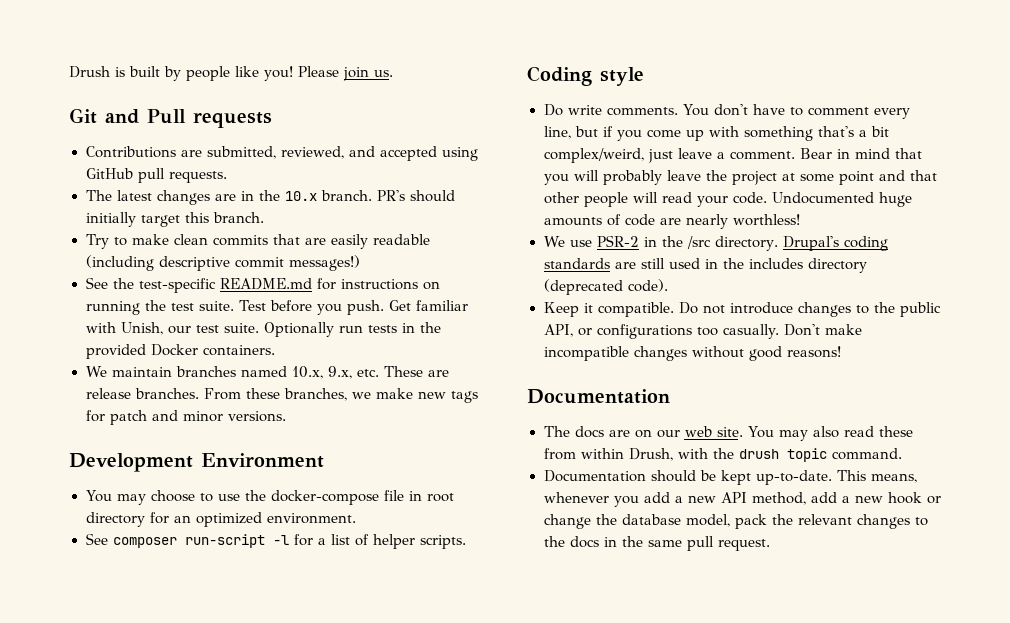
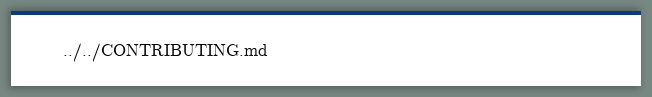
[69,66,393,81] [69,108,272,128] [85,146,478,161] [85,168,227,183] [85,190,455,205] [85,212,264,227] [85,234,431,249] [85,255,360,271] [85,277,440,293] [85,300,469,315] [85,322,441,337] [85,344,275,359] [85,366,450,379] [85,388,478,403] [85,410,286,425] [69,453,324,472] [85,490,455,505] [85,512,356,527] [85,533,466,549] [527,66,644,86] [543,104,911,119] [543,126,889,141] [543,148,922,163] [543,170,937,185] [543,192,912,207] [543,214,800,229] [543,235,889,251] [543,258,867,273] [543,279,668,295] [543,302,941,317] [543,324,863,339] [543,346,841,361] [527,389,670,404] [543,426,914,441] [543,448,902,462] [543,470,917,485] [543,492,941,507] [543,514,928,529] [543,536,770,551] Drush is built by people like you! Please join us. // Git and Pull requests // Contributions are submitted, reviewed, and accepted using GitHub pull requests. // The latest changes are in the 10.x branch. PR's should initially target this branch. // Try to make clean commits that are easily readable (including descriptive commit messages!) // See the test-specific README.md for instructions on running the test suite. Test before you push. Get familiar with Unish, our test suite. Optionally run tests in the provided Docker containers. // We maintain branches named 10.x, 9.x, etc. These are release branches. From these branches, we make new tags for patch and minor versions. // Development Environment // You may choose to use the docker-compose file in root directory for an optimized environment. // See composer run-script -l for a list of helper scripts. // Coding style // Do write comments. You don't have to comment every line, but if you come up with something that's a bit complex/weird, just leave a comment. Bear in mind that you will probably leave the project at some point and that other people will read your code. Undocumented huge amounts of code are nearly worthless! // We use PSR-2 in the /src directory. Drupal's coding standards are still used in the includes directory (deprecated code). // Keep it compatible. Do not introduce changes to the public API, or configurations too casually. Don't make incompatible changes without good reasons! // Documentation // The docs are on our web site. You may also read these from within Drush, with the drush topic command. // Documentation should be kept up-to-date. This means, whenever you add a new API method, add a new hook or change the database model, pack the relevant changes to the docs in the same pull request. -> [63,43,267,62] ../../CONTRIBUTING.md

